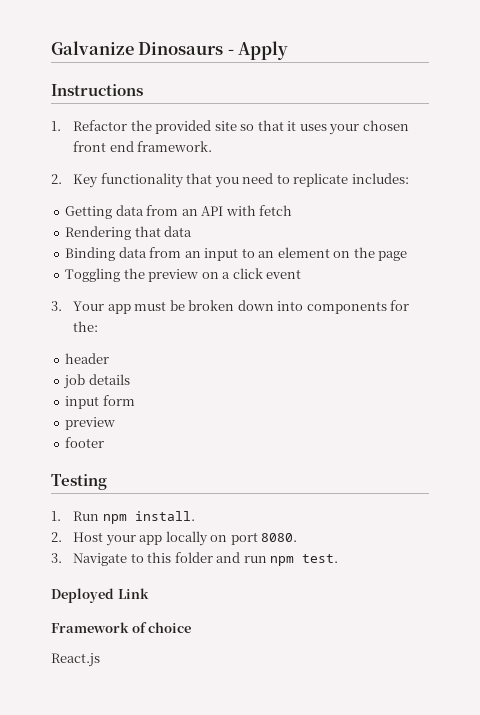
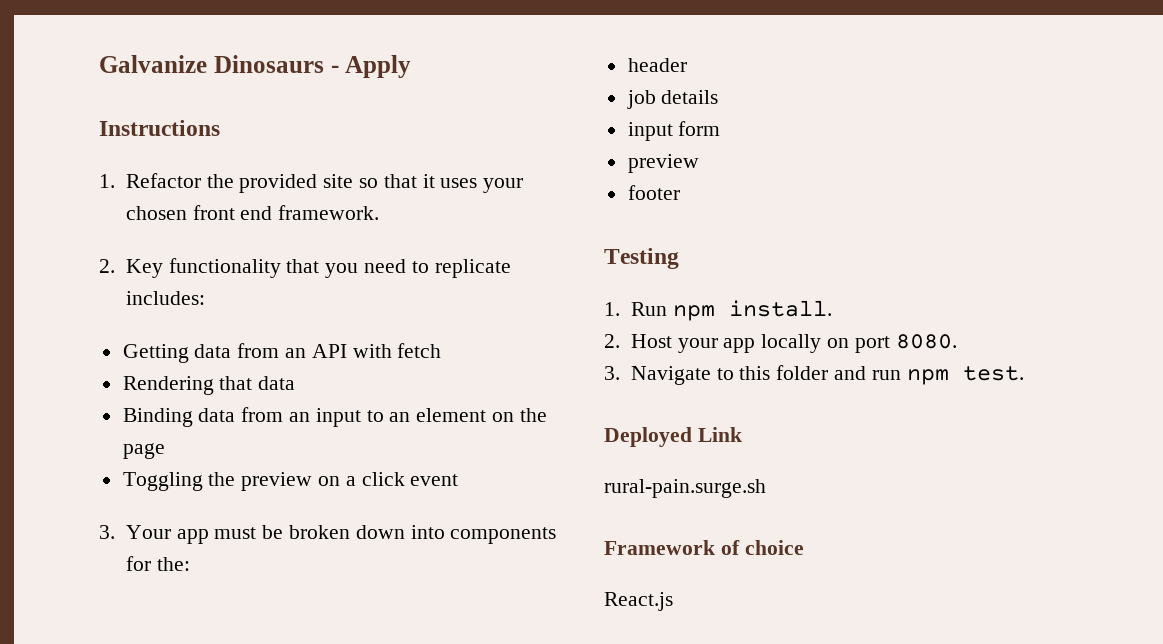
(149, 593) none -> [604,479,766,498] // rural-pain.surge.sh

